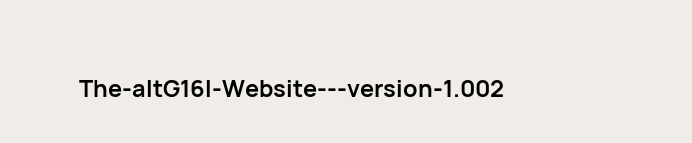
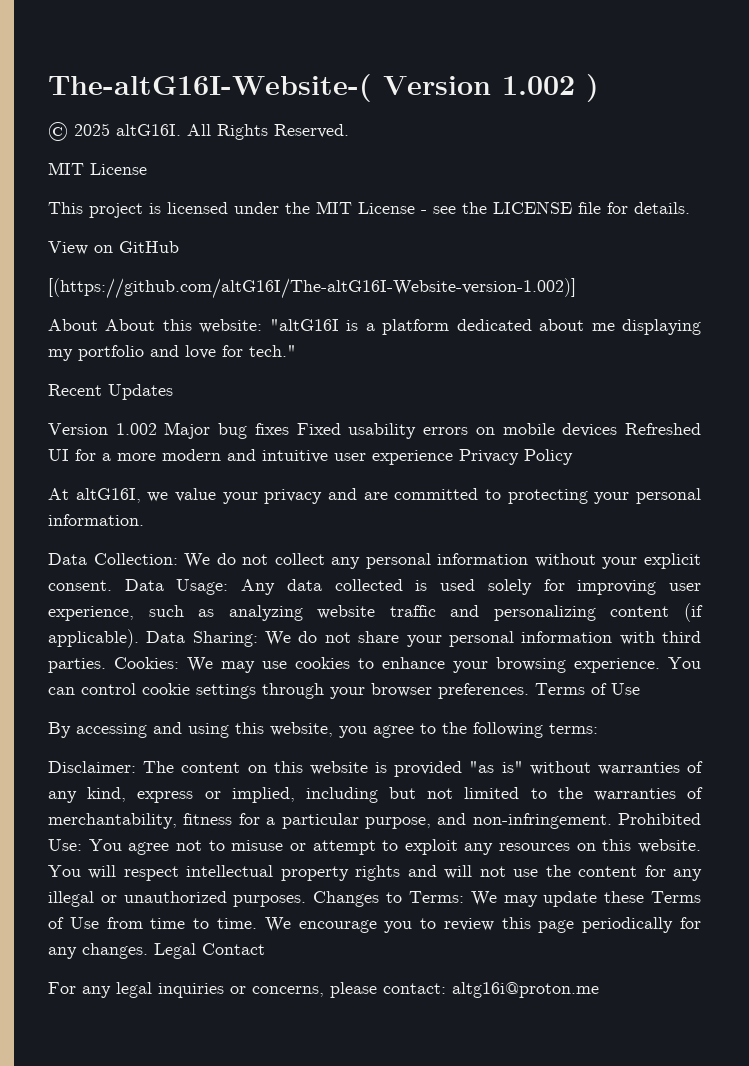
[79,80,504,97] The-altG16I-Website---version-1.002 -> [48,74,599,102] [48,122,349,141] [48,162,147,175] [48,201,690,218] [48,241,179,255] [48,278,576,299] [48,319,701,335] [48,345,296,361] [48,384,173,400] [48,422,702,439] [48,449,573,465] [48,488,701,504] [48,514,144,526] [48,553,701,569] [48,579,702,595] [48,603,703,622] [48,629,702,648] [48,657,701,673] [48,683,640,699] [48,722,598,738] [48,761,703,777] [48,787,703,803] [48,813,701,829] [48,839,701,855] [48,865,702,881] [48,891,701,907] [48,917,701,933] [48,943,265,959] [48,982,599,998] The-altG16I-Website-( Version 1.002 ) // © 2025 altG16I. All Rights Reserved. // MIT License // This project is licensed under the MIT License - see the LICENSE file for details. // View on GitHub // [(https://github.com/altG16I/The-altG16I-Website-version-1.002)] // About About this website: "altG16I is a platform dedicated about me displaying my portfolio and love for tech." // Recent Updates // Version 1.002 Major bug fixes Fixed usability errors on mobile devices Refreshed UI for a more modern and intuitive user experience Privacy Policy // At altG16I, we value your privacy and are committed to protecting your personal information. // Data Collection: We do not collect any personal information without your explicit consent. Data Usage: Any data collected is used solely for improving user experience, such as analyzing website traffic and personalizing content (if applicable). Data Sharing: We do not share your personal information with third parties. Cookies: We may use cookies to enhance your browsing experience. You can control cookie settings through your browser preferences. Terms of Use // By accessing and using this website, you agree to the following terms: // Disclaimer: The content on this website is provided "as is" without warranties of any kind, express or implied, including but not limited to the warranties of merchantability, fitness for a particular purpose, and non-infringement. Prohibited Use: You agree not to misuse or attempt to exploit any resources on this website. You will respect intellectual property rights and will not use the content for any illegal or unauthorized purposes. Changes to Terms: We may update these Terms of Use from time to time. We encourage you to review this page periodically for any changes. Legal Contact // For any legal inquiries or concerns, please contact: altg16i@proton.me

